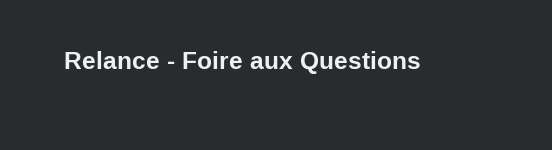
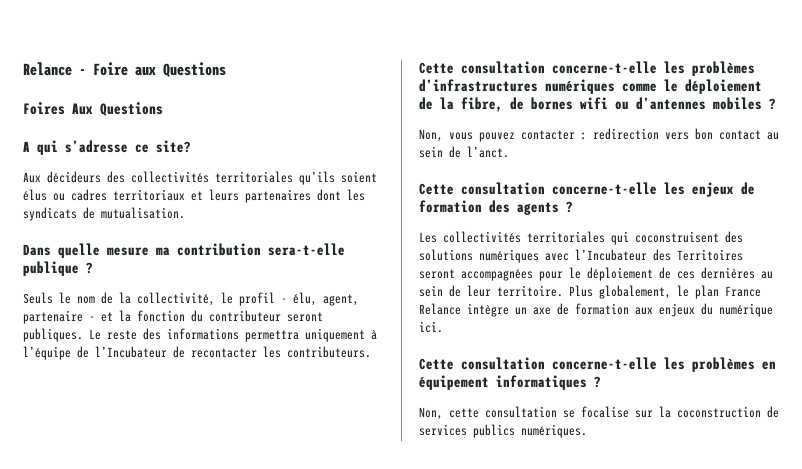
(421, 62) none -> [23,102,163,116] [23,140,191,155] [23,171,377,185] [23,189,365,203] [23,207,185,221] [23,243,345,258] [23,261,93,276] [23,292,359,306] [23,310,323,324] [23,328,377,342] [23,346,371,360] [419,61,755,76] [419,79,762,94] [419,97,776,112] [419,128,779,142] [419,146,509,158] [419,182,755,197] [419,200,573,215] [419,231,743,245] [419,249,743,263] [419,267,773,281] [419,285,761,299] [419,303,773,317] [419,321,443,333] [419,357,776,372] [419,375,601,390] [419,406,779,420] [419,424,587,438] // Foires Aux Questions // A qui s’adresse ce site? // Aux décideurs des collectivités territoriales qu’ils soient élus ou cadres territoriaux et leurs partenaires dont les syndicats de mutualisation. // Dans quelle mesure ma contribution sera-t-elle publique ? // Seuls le nom de la collectivité, le profil - élu, agent, partenaire - et la fonction du contributeur seront publiques. Le reste des informations permettra uniquement à l’équipe de l’Incubateur de recontacter les contributeurs. // Cette consultation concerne-t-elle les problèmes d’infrastructures numériques comme le déploiement de la fibre, de bornes wifi ou d’antennes mobiles ? // Non, vous pouvez contacter : redirection vers bon contact au sein de l’anct. // Cette consultation concerne-t-elle les enjeux de formation des agents ? // Les collectivités territoriales qui coconstruisent des solutions numériques avec l’Incubateur des Territoires seront accompagnées pour le déploiement de ces dernières au sein de leur territoire. Plus globalement, le plan France Relance intègre un axe de formation aux enjeux du numérique ici. // Cette consultation concerne-t-elle les problèmes en équipement informatiques ? // Non, cette consultation se focalise sur la coconstruction de services publics numériques.

